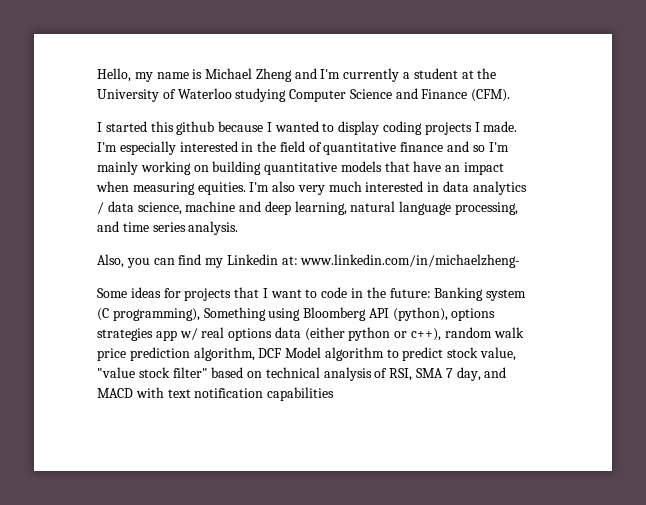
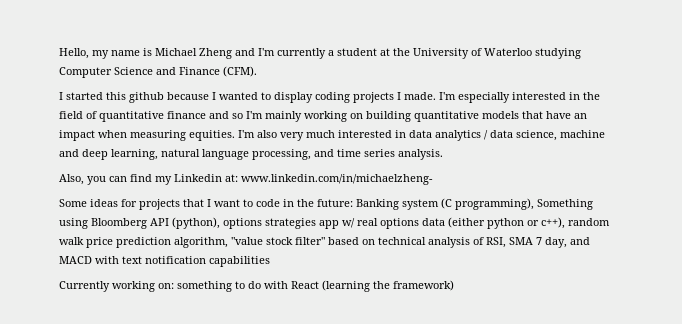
[258,347,517,361] DCF Model algorithm to predict stock value, -> (228, 242) none
(335, 394) none -> [59,280,454,292] // Currently working on: something to do with React (learning the framework)

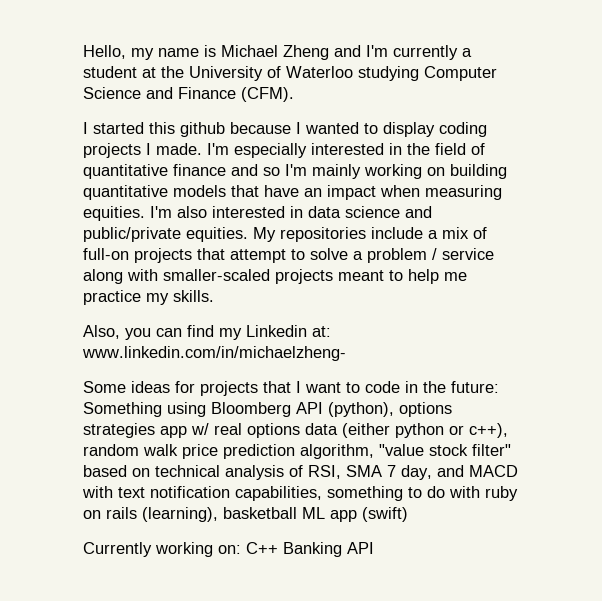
[280,130,335,141] very much -> (207, 212) none
[435,130,605,141] [59,149,443,160] analytics / data science, machine and deep learning, natural language processing, and time series analysis. -> [345,206,432,218] [83,227,487,242] [83,248,494,263] [83,269,467,284] [83,290,214,305] science and public/private equities. My repositories include a mix of full-on projects that attempt to solve a problem / service along with smaller-scaled projects meant to help me practice my skills.
[356,198,534,210] Banking system (C programming), -> (499, 387) none
[209,256,270,267] [59,280,454,292] capabilities // Currently working on: something to do with React (learning the framework) -> [235,486,518,501] [83,507,408,522] [83,542,374,557] capabilities, something to do with ruby on rails (learning), basketball ML app (swift) // Currently working on: C++ Banking API

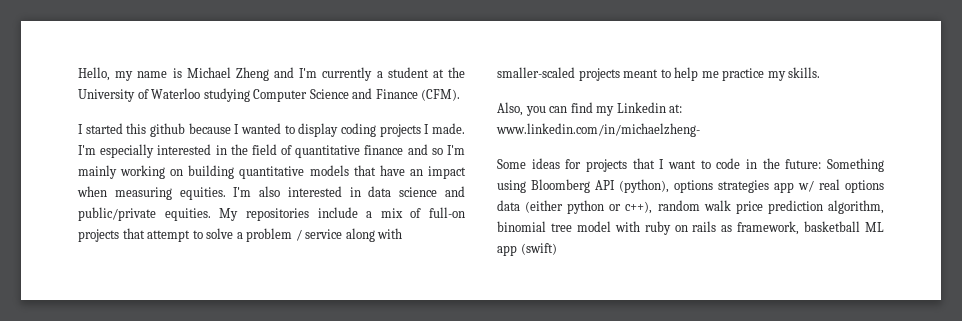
[379,444,511,456] [83,465,518,480] [82,486,445,501] "value stock filter" based on technical analysis of RSI, SMA 7 day, and MACD with text notification capabilities, something to do -> [497,221,611,232] binomial tree model
[142,507,218,522] (learning), -> [721,221,800,235] as framework,
[83,542,374,557] // Currently working on: C++ Banking API -> (557, 249) none

